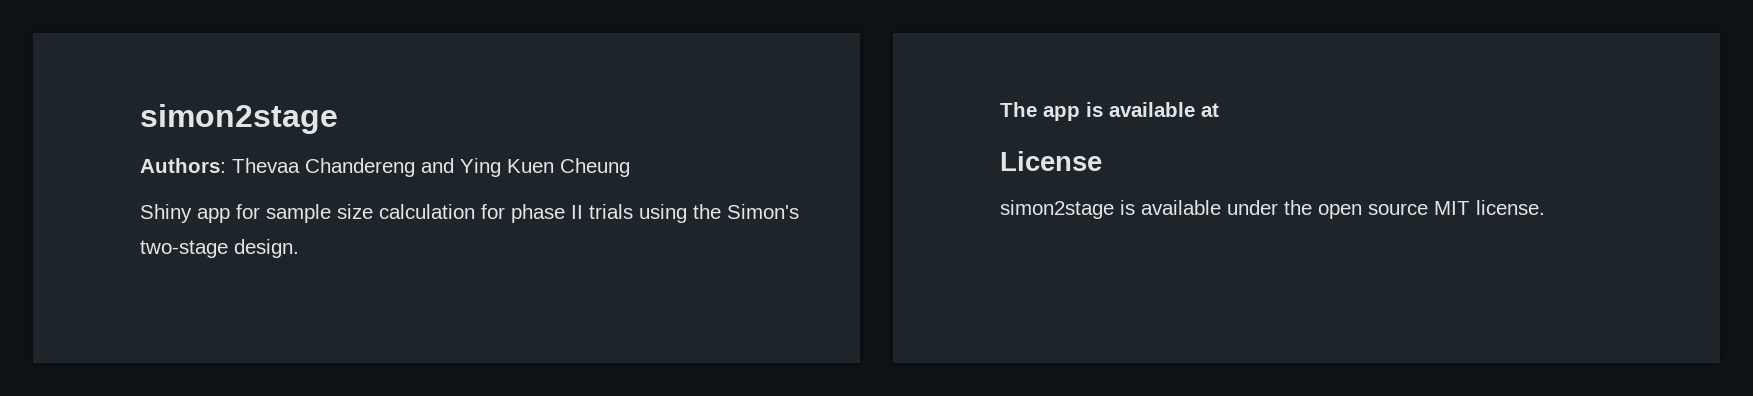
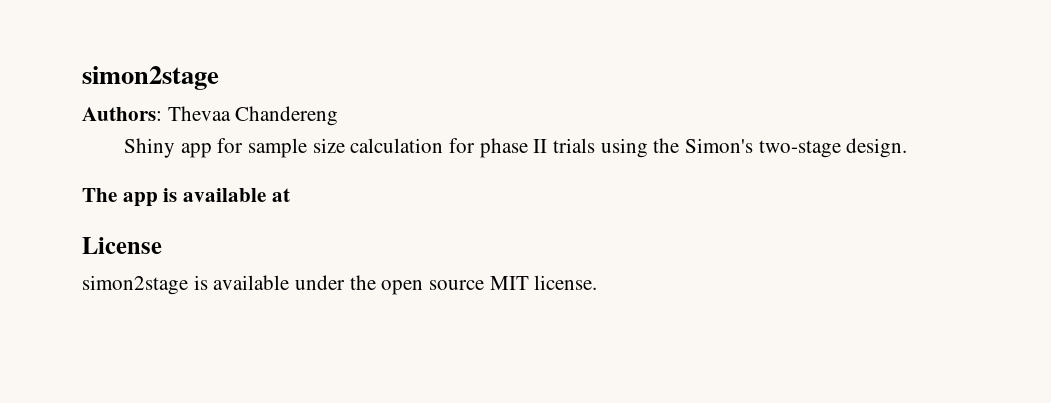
[421,158,630,177] and Ying Kuen Cheung -> (339, 116) none

